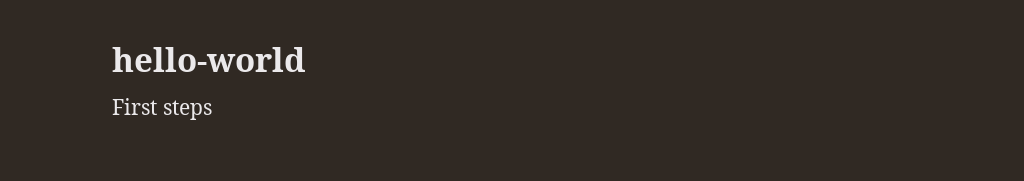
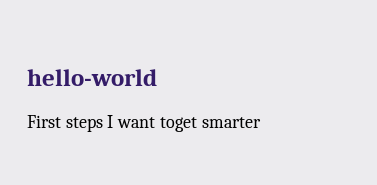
(212, 110) none -> [107,115,261,132] I want toget smarter

